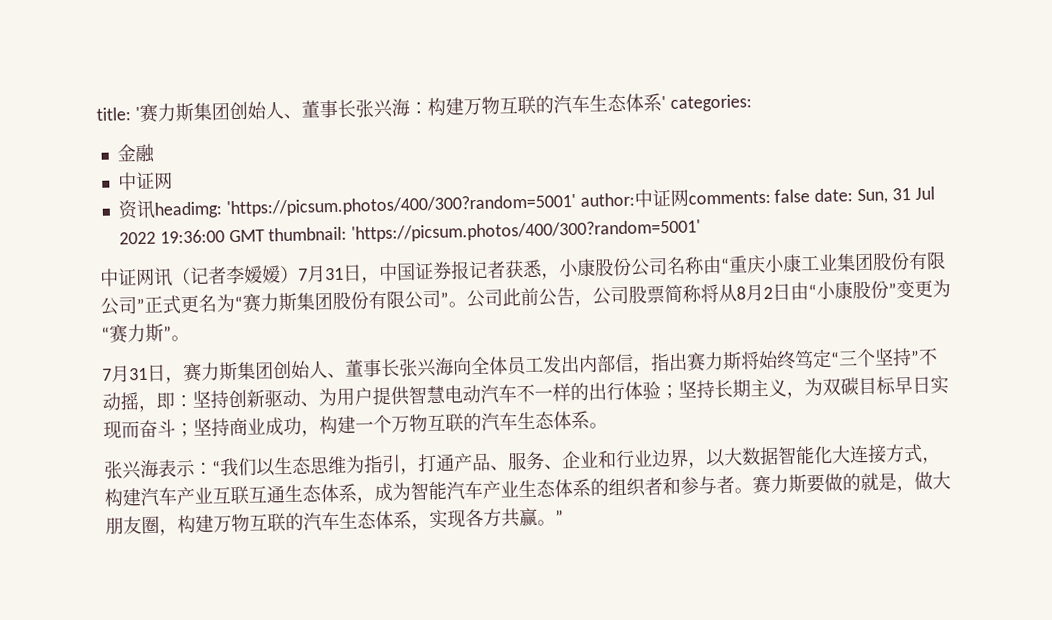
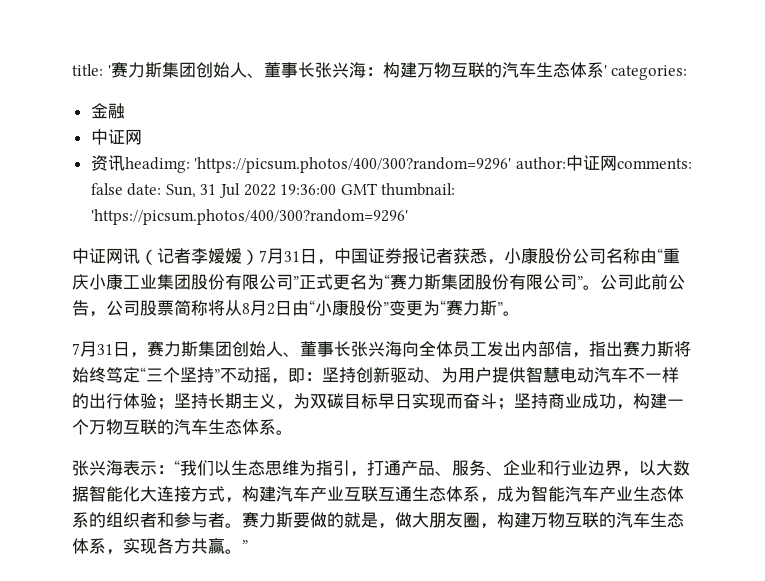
[225,193,576,218] 'https://picsum.photos/400/300?random=5001' -> [194,157,512,173] 'https://picsum.photos/400/300?random=9296'
[351,219,702,243] 'https://picsum.photos/400/300?random=5001' -> [90,209,408,225] 'https://picsum.photos/400/300?random=9296'

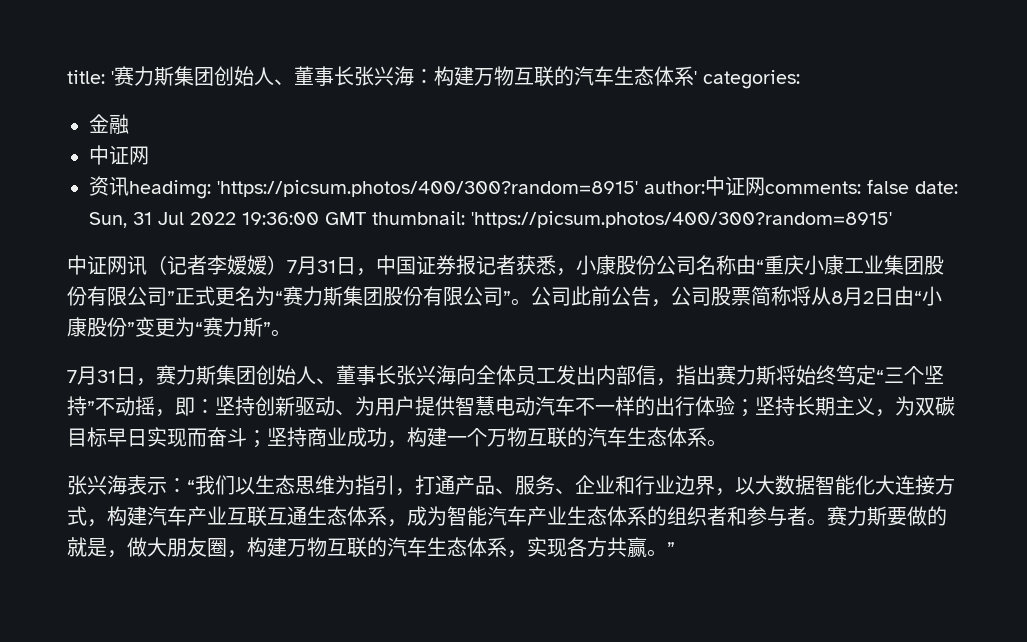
[194,157,512,173] 'https://picsum.photos/400/300?random=9296' -> [217,180,638,197] 'https://picsum.photos/400/300?random=8915'
[90,209,408,225] 'https://picsum.photos/400/300?random=9296' -> [471,211,892,228] 'https://picsum.photos/400/300?random=8915'

